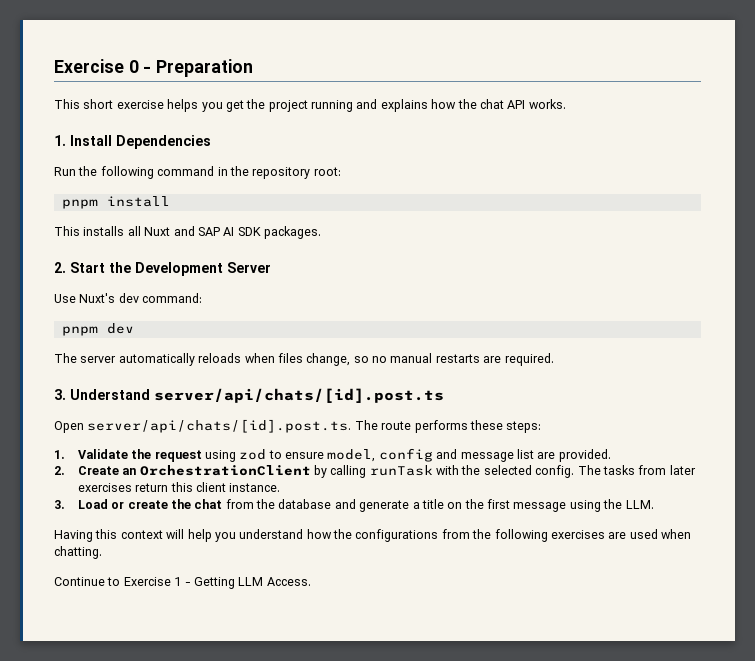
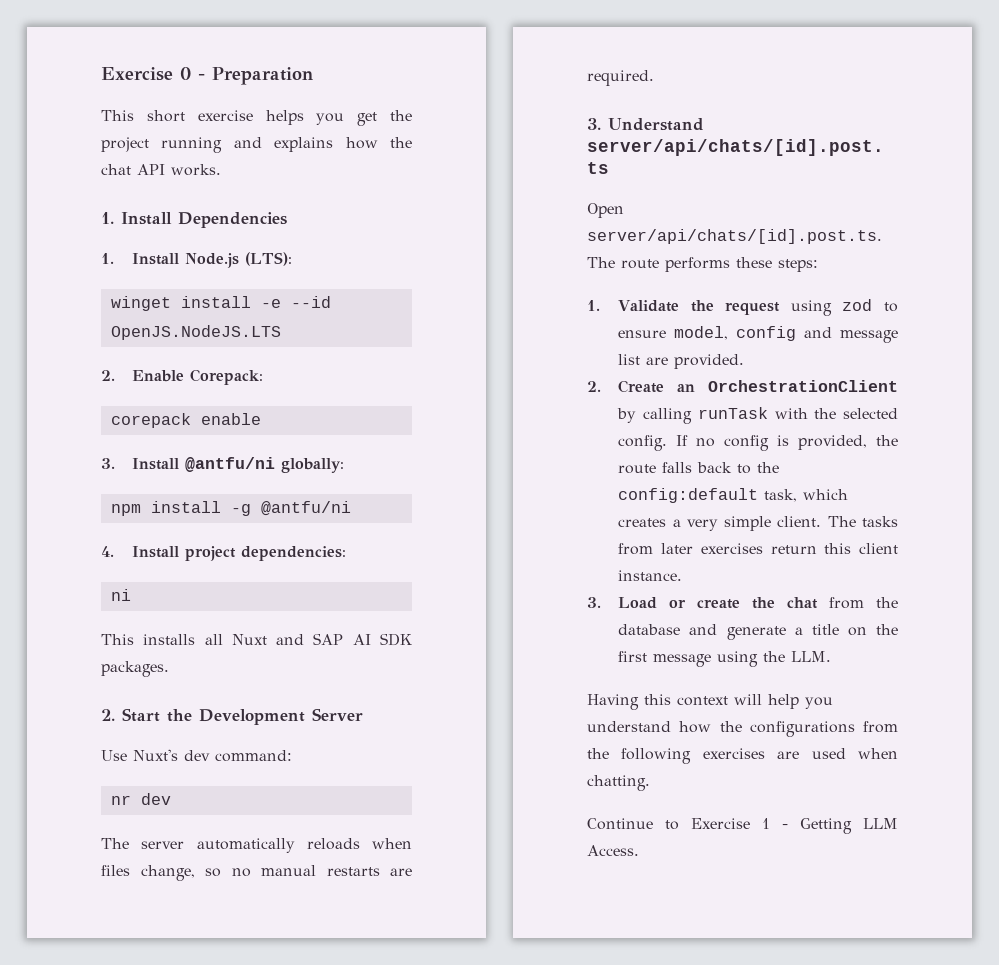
[54,166,341,179] [61,196,170,209] Run the following command in the repository root: // pnpm install -> [101,252,293,268] [110,296,331,311] [110,325,281,340] [101,369,264,385] [110,413,261,428] [101,457,345,473] [110,501,351,516] [101,546,347,561] [110,589,131,601] 1. Install Node.js (LTS): // winget install -e --id OpenJS.NodeJS.LTS // 2. Enable Corepack: // corepack enable // 3. Install @antfu/ni globally: // npm install -g @antfu/ni // 4. Install project dependencies: // ni
[61,326,98,336] pnpm -> [110,795,131,805] nr
(575, 471) none -> [676,435,898,451] [618,462,780,474] [618,488,849,503] [618,516,822,531] If no config is provided, the route falls back to the config:default task, which creates a very simple client.

